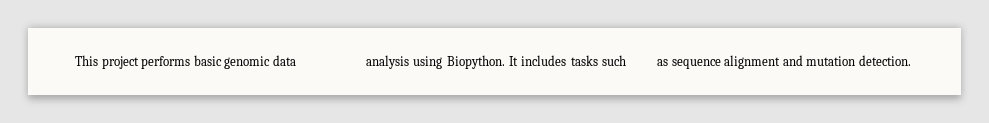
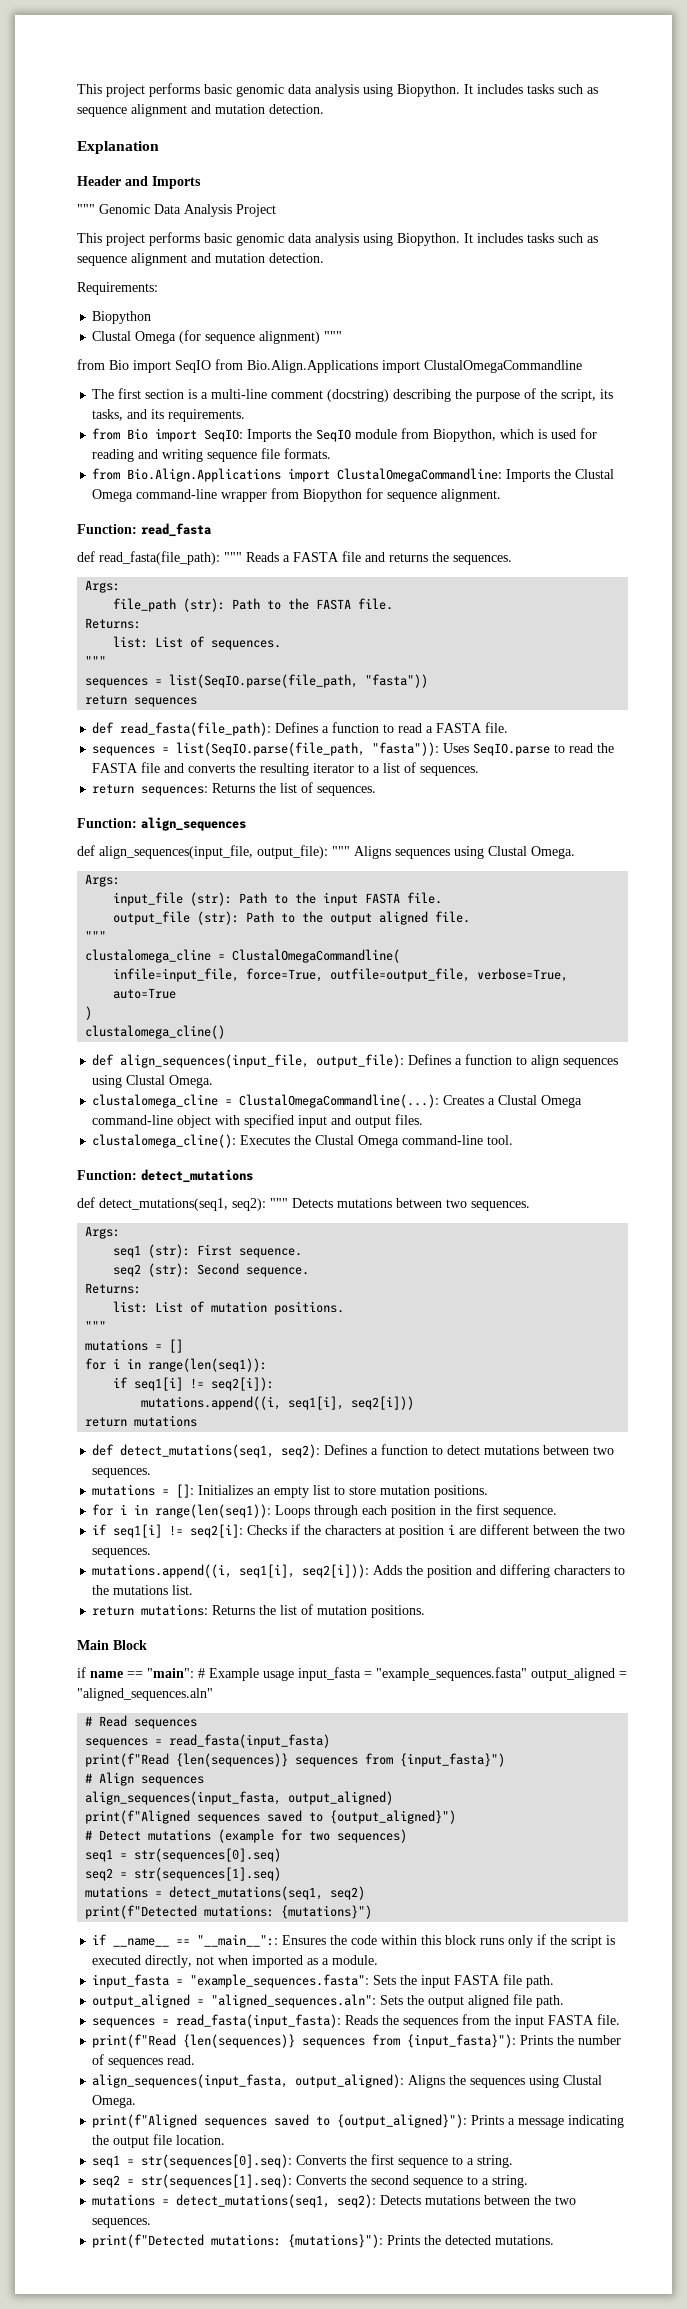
(911, 60) none -> [77,141,159,154] [77,176,201,189] [77,204,276,217] [77,232,598,246] [77,253,324,266] [77,282,158,295] [92,311,152,324] [92,330,343,344] [77,359,582,373] [92,388,614,402] [92,409,246,422] [92,428,598,442] [92,448,332,462] [92,468,615,482] [92,488,502,502] [77,523,212,537] [77,551,512,565] [85,580,121,593] [113,598,394,612] [85,618,142,629] [113,636,282,650] [85,656,107,666] [85,674,429,688] [85,695,198,707] [92,722,509,736] [92,742,615,756] [92,762,480,776] [92,782,377,796] [77,817,246,831] [77,845,575,859] [85,874,121,887] [113,892,443,906] [113,911,471,925] [85,931,107,941] [85,949,401,963] [113,968,569,982] [113,988,177,999] [85,1006,93,1020] [85,1025,226,1039] [92,1054,619,1068] [92,1075,214,1088] [92,1094,583,1108] [92,1114,424,1128] [92,1134,514,1148] [77,1169,253,1183] [77,1197,530,1211] [85,1226,121,1239] [113,1244,303,1258] [113,1263,310,1277] [85,1283,142,1294] [113,1301,345,1315] [85,1321,107,1331] [85,1339,184,1353] [85,1358,268,1372] [113,1377,275,1391] [141,1396,415,1410] [85,1415,198,1427] [92,1444,615,1458] [92,1468,152,1478] [92,1484,489,1498] [92,1504,558,1518] [92,1524,626,1538] [92,1548,152,1558] [92,1564,626,1578] [92,1585,194,1595] [92,1604,426,1618] [77,1640,147,1650] [77,1667,627,1681] [77,1688,213,1701] [85,1715,198,1729] [85,1734,331,1748] [85,1753,506,1767] [85,1772,205,1786] [85,1791,394,1805] [85,1810,457,1824] [85,1829,408,1843] [85,1848,282,1862] [85,1867,282,1881] [85,1886,366,1900] [85,1905,373,1919] [92,1934,616,1948] [92,1955,379,1968] [92,1974,555,1988] [92,1994,565,2008] [92,2014,621,2028] [92,2034,622,2048] [92,2054,196,2068] [92,2074,603,2088] [92,2095,137,2108] [92,2114,625,2128] [92,2134,226,2148] [92,2154,514,2168] [92,2174,529,2188] [92,2194,577,2208] [92,2218,152,2228] [92,2234,555,2248] // Explanation // Header and Imports // """ Genomic Data Analysis Project // This project performs basic genomic data analysis using Biopython. It includes tasks such as sequence alignment and mutation detection. // Requirements: // Biopython // Clustal Omega (for sequence alignment) """ // from Bio import SeqIO from Bio.Align.Applications import ClustalOmegaCommandline // The first section is a multi-line comment (docstring) describing the purpose of the script, its tasks, and its requirements. // from Bio import SeqIO: Imports the SeqIO module from Biopython, which is used for reading and writing sequence file formats. // from Bio.Align.Applications import ClustalOmegaCommandline: Imports the Clustal Omega command-line wrapper from Biopython for sequence alignment. // Function: read_fasta // def read_fasta(file_path): """ Reads a FASTA file and returns the sequences. // Args: // file_path (str): Path to the FASTA file. // Returns: // list: List of sequences. // """ // sequences = list(SeqIO.parse(file_path, "fasta")) // return sequences // def read_fasta(file_path): Defines a function to read a FASTA file. // sequences = list(SeqIO.parse(file_path, "fasta")): Uses SeqIO.parse to read the FASTA file and converts the resulting iterator to a list of sequences. // return sequences: Returns the list of sequences. // Function: align_sequences // def align_sequences(input_file, output_file): """ Aligns sequences using Clustal Omega. // Args: // input_file (str): Path to the input FASTA file. // output_file (str): Path to the output aligned file. // """ // clustalomega_cline = ClustalOmegaCommandline( // infile=input_file, force=True, outfile=output_file, verbose=True, auto=True // ) // clustalomega_cline() // def align_sequences(input_file, output_file): Defines a function to align sequences using Clustal Omega. // clustalomega_cline = ClustalOmegaCommandline(...): Creates a Clustal Omega command-line object with specified input and output files. // clustalomega_cline(): Executes the Clustal Omega command-line tool. // Function: detect_mutations // def detect_mutations(seq1, seq2): """ Detects mutations between two sequences. // Args: // seq1 (str): First sequence. // seq2 (str): Second sequence. // Returns: // list: List of mutation positions. // """ // mutations = [] // for i in range(len(seq1)): // if seq1[i] != seq2[i]): // mutations.append((i, seq1[i], seq2[i])) // return mutations // def detect_mutations(seq1, seq2): Defines a function to detect mutations between two sequences. // mutations = []: Initializes an empty list to store mutation positions. // for i in range(len(seq1)): Loops through each position in the first sequence. // if seq1[i] != seq2[i]: Checks if the characters at position i are different between the two sequences. // mutations.append((i, seq1[i], seq2[i])): Adds the position and differing characters to the mutations list. // return mutations: Returns the list of mutation positions. // Main Block // if name == "main": # Example usage input_fasta = "example_sequences.fasta" output_aligned = "aligned_sequences.aln" // # Read sequences // sequences = read_fasta(input_fasta) // print(f"Read {len(sequences)} sequences from {input_fasta}") // # Align sequences // align_sequences(input_fasta, output_aligned) // print(f"Aligned sequences saved to {output_aligned}") // # Detect mutations (example for two sequences) // seq1 = str(sequences[0].seq) // seq2 = str(sequences[1].seq) // mutations = detect_mutations(seq1, seq2) // print(f"Detected mutations: {mutations}") // if __name__ == "__main__":: Ensures the code within this block runs only if the script is executed directly, not when imported as a module. // input_fasta = "example_sequences.fasta": Sets the input FASTA file path. // output_aligned = "aligned_sequences.aln": Sets the output aligned file path. // sequences = read_fasta(input_fasta): Reads the sequences from the input FASTA file. // print(f"Read {len(sequences)} sequences from {input_fasta}"): Prints the number of sequences read. // align_sequences(input_fasta, output_aligned): Aligns the sequences using Clustal Omega. // print(f"Aligned sequences saved to {output_aligned}"): Prints a message indicating the output file location. // seq1 = str(sequences[0].seq): Converts the first sequence to a string. // seq2 = str(sequences[1].seq): Converts the second sequence to a string. // mutations = detect_mutations(seq1, seq2): Detects mutations between the two sequences. // print(f"Detected mutations: {mutations}"): Prints the detected mutations.

